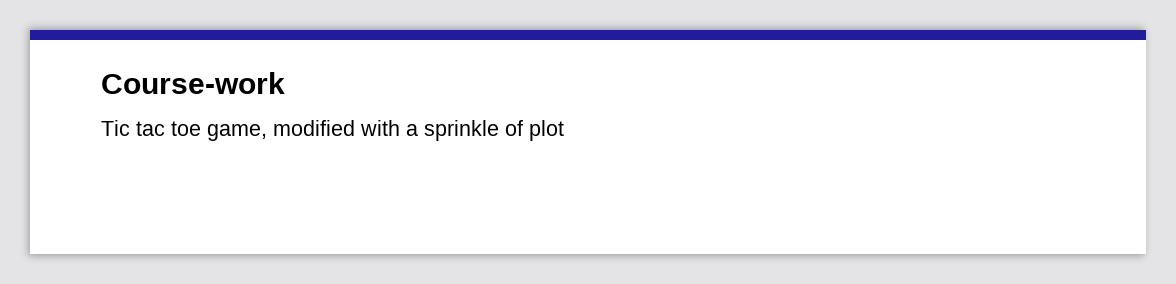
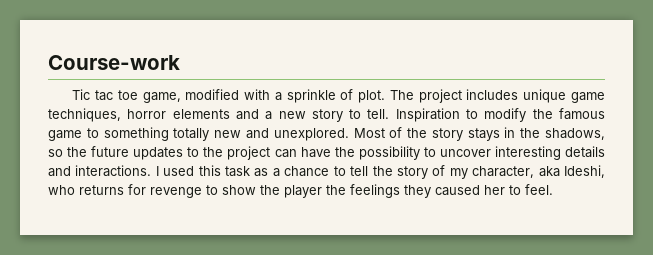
[529,120,564,141] plot -> [358,89,605,103] [48,108,606,122] [48,127,605,141] [48,146,605,160] [48,165,606,179] [48,184,553,198] plot. The project includes unique game techniques, horror elements and a new story to tell. Inspiration to modify the famous game to something totally new and unexplored. Most of the story stays in the shadows, so the future updates to the project can have the possibility to uncover interesting details and interactions. I used this task as a chance to tell the story of my character, aka Ideshi, who returns for revenge to show the player the feelings they caused her to feel.

